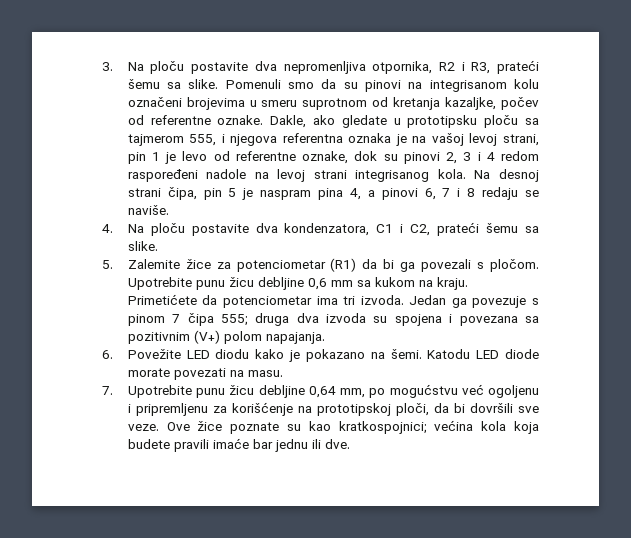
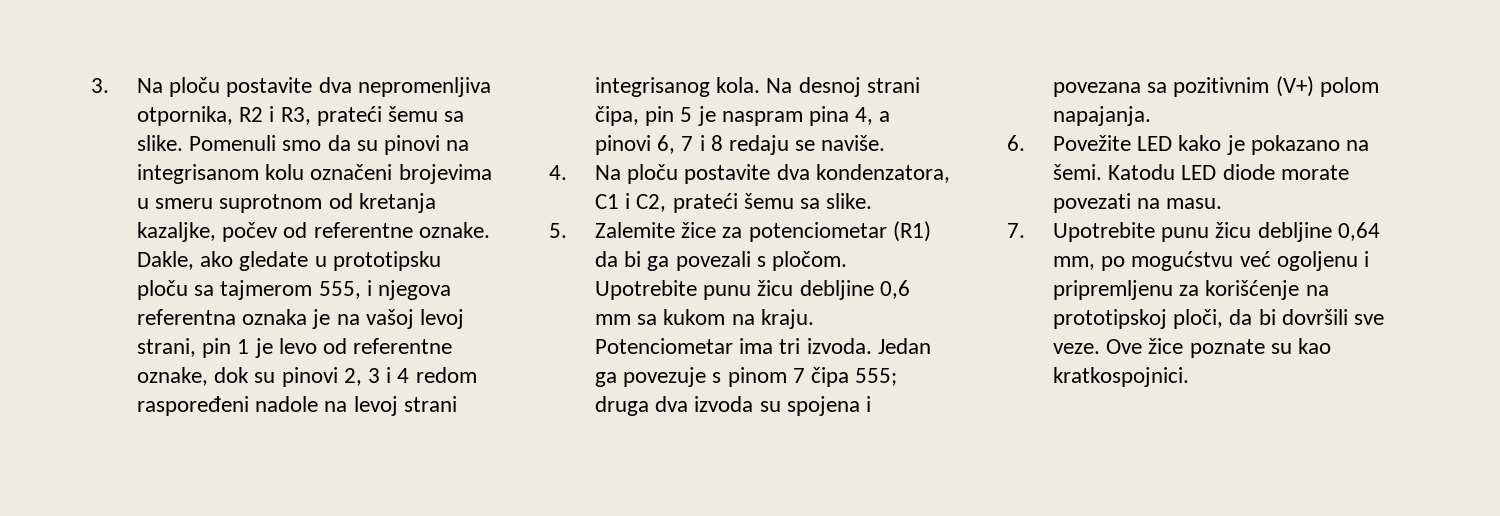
[127,294,312,308] Primetićete da potenciometar -> [594,338,733,354] Potenciometar
[215,349,250,359] diodu -> (1173, 143) none
[338,420,539,434] [127,438,350,452] kratkospojnici; većina kola koja budete pravili imaće bar jednu ili dve. -> [1052,367,1189,387] kratkospojnici.

